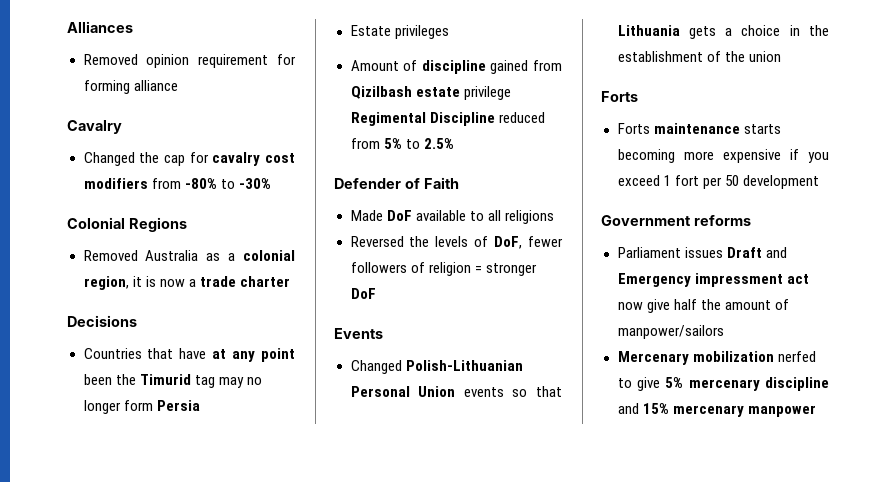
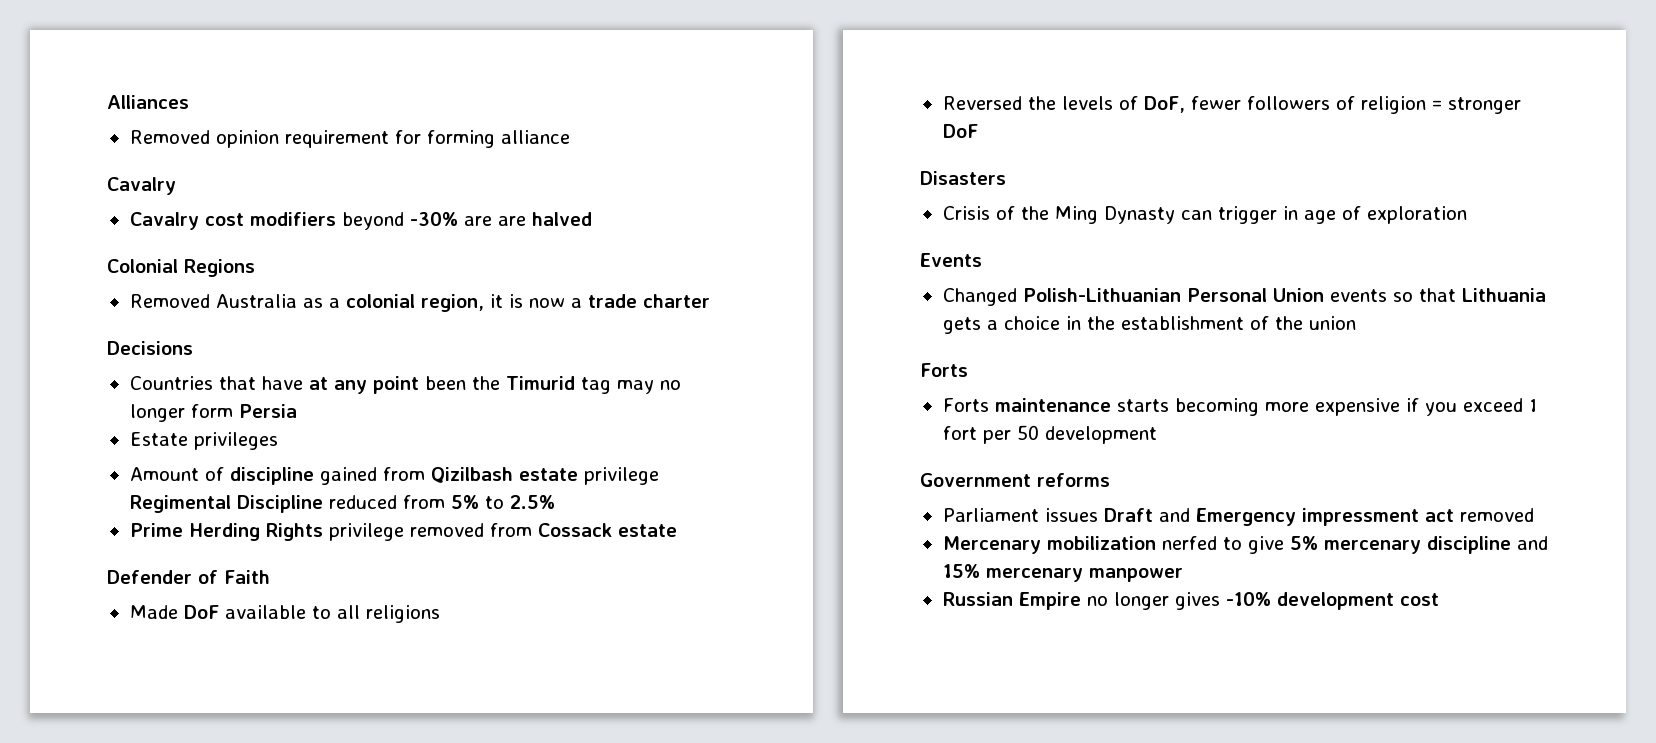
[83,152,295,166] [83,178,271,189] Changed the cap for cavalry cost modifiers from -80% to -30% -> [129,212,592,230] Cavalry cost modifiers beyond -30% are are halved
(454, 143) none -> [129,523,677,541] // Prime Herding Rights privilege removed from Cossack estate
(376, 293) none -> [920,171,1006,185] [942,206,1467,224] // Disasters // Crisis of the Ming Dynasty can trigger in age of exploration
[617,299,789,313] [617,325,724,339] now give half the amount of manpower/sailors -> [1459,508,1534,522] removed
(816, 411) none -> [942,592,1439,610] // Russian Empire no longer gives -10% development cost

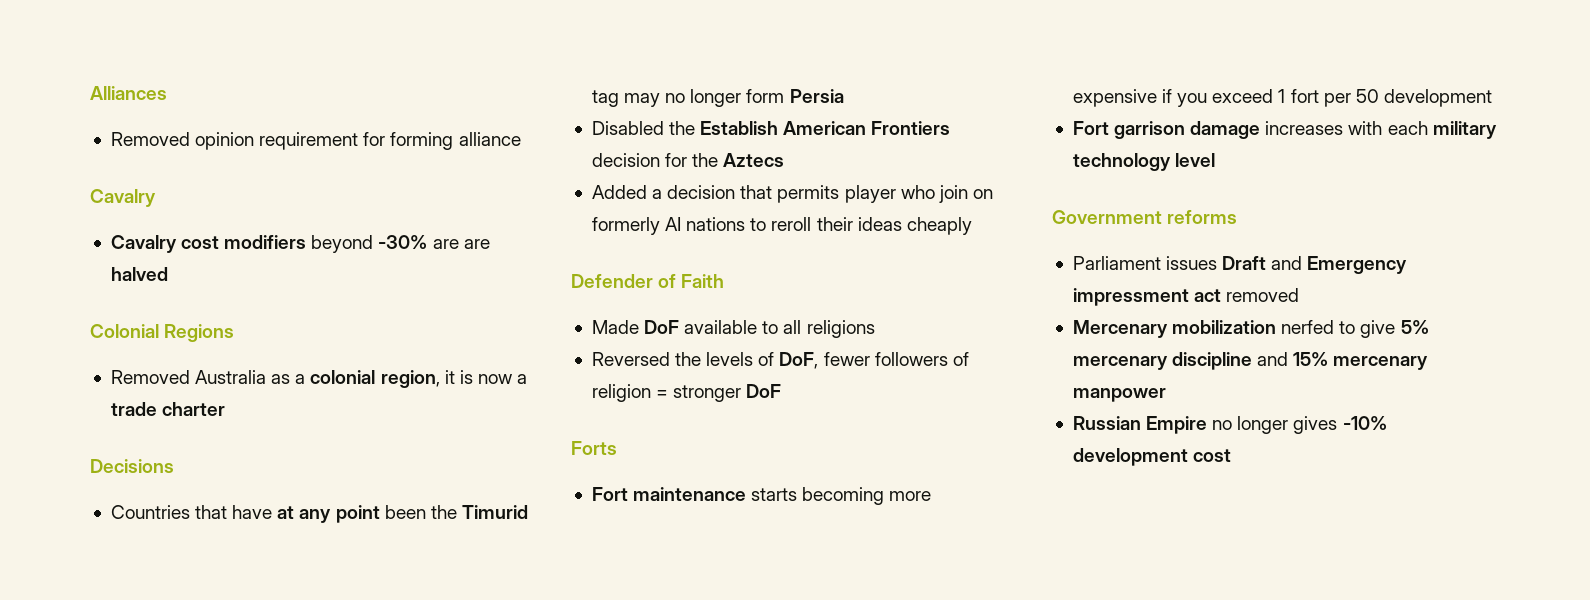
[129,432,278,450] [129,467,659,485] [129,495,555,513] [129,523,677,541] Estate privileges // Amount of discipline gained from Qizilbash estate privilege Regimental Discipline reduced from 5% to 2.5% // Prime Herding Rights privilege removed from Cossack estate -> [591,121,951,135] [591,153,785,167] [591,185,993,203] [591,217,972,235] Disabled the Establish American Frontiers decision for the Aztecs // Added a decision that permits player who join on formerly AI nations to reroll their ideas cheaply
[920,171,1006,185] [942,206,1467,224] [920,253,982,267] [942,288,1546,306] [942,316,1356,334] // Disasters // Crisis of the Ming Dynasty can trigger in age of exploration // Events // Changed Polish-Lithuanian Personal Union events so that Lithuania gets a choice in the establishment of the union -> (782, 391) none
[942,398,989,412] Forts -> [591,487,628,501] Fort
(1157, 435) none -> [1072,121,1497,139] [1072,153,1216,171] // Fort garrison damage increases with each military technology level

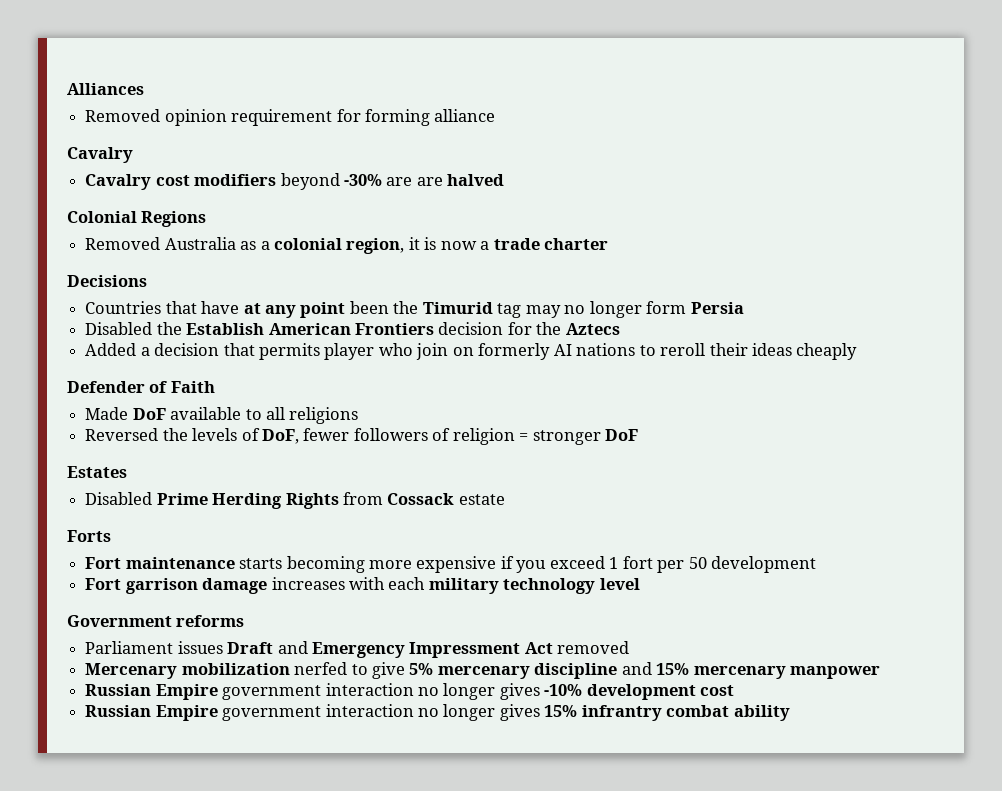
(782, 391) none -> [67,466,127,478] [85,492,505,509] // Estates // Disabled Prime Herding Rights from Cossack estate
[1072,288,1222,306] impressment act -> [409,642,553,658] Impressment Act
(1208, 425) none -> [222,683,414,700] government interaction
(1232, 455) none -> [85,704,790,721] // Russian Empire government interaction no longer gives 15% infrantry combat ability

